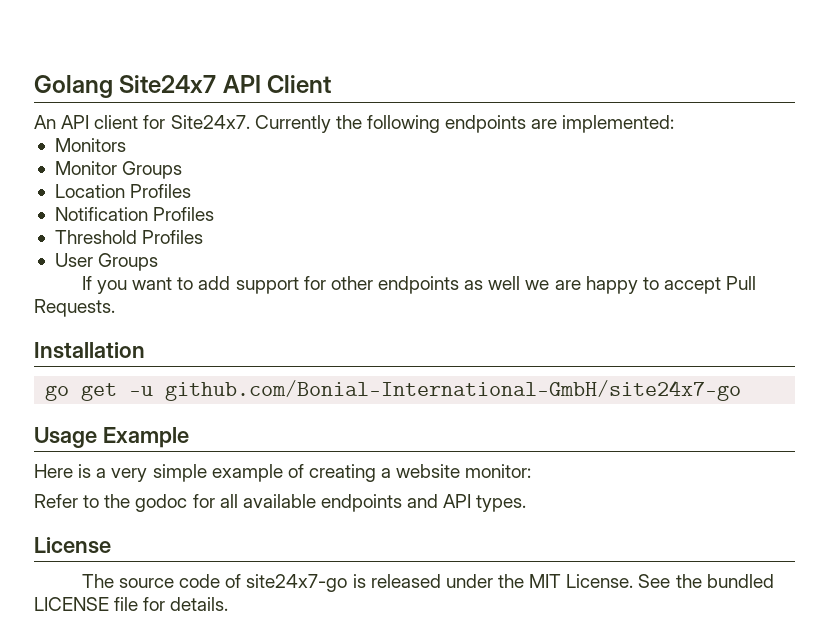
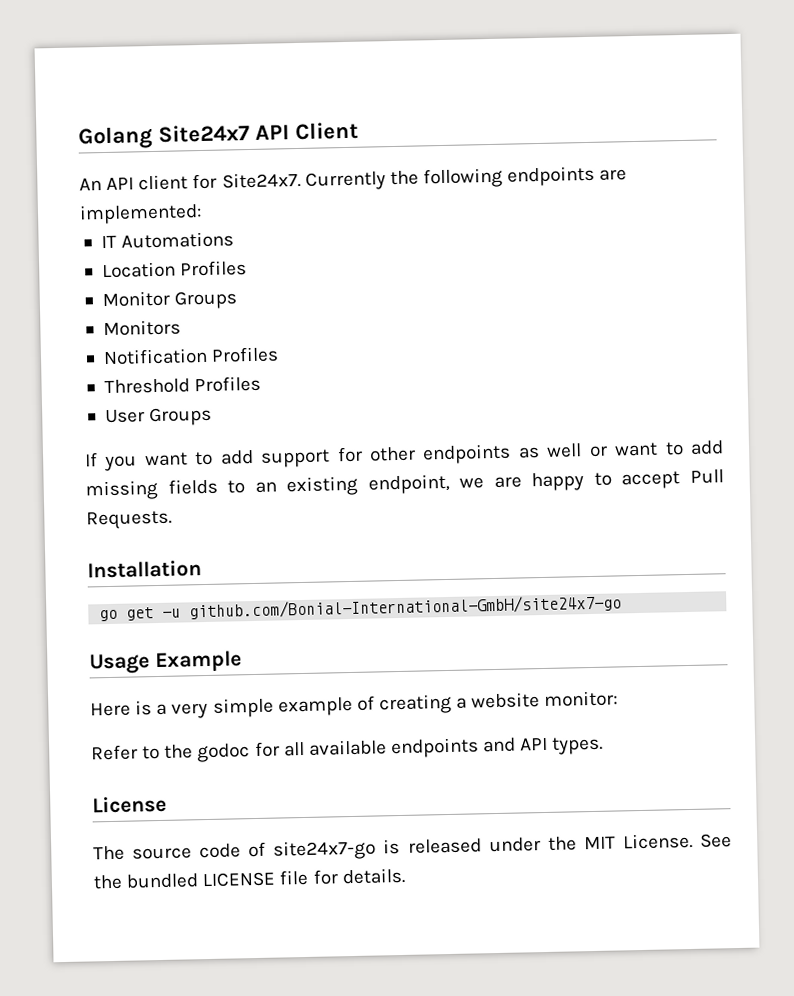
[54,138,126,152] Monitors -> [100,231,235,249] [101,260,248,279] IT Automations // Location Profiles
[54,184,192,198] Location Profiles -> [102,319,181,337] Monitors
(521, 283) none -> [588,440,725,457] [85,473,450,501] or want to add missing fields to an existing endpoint,

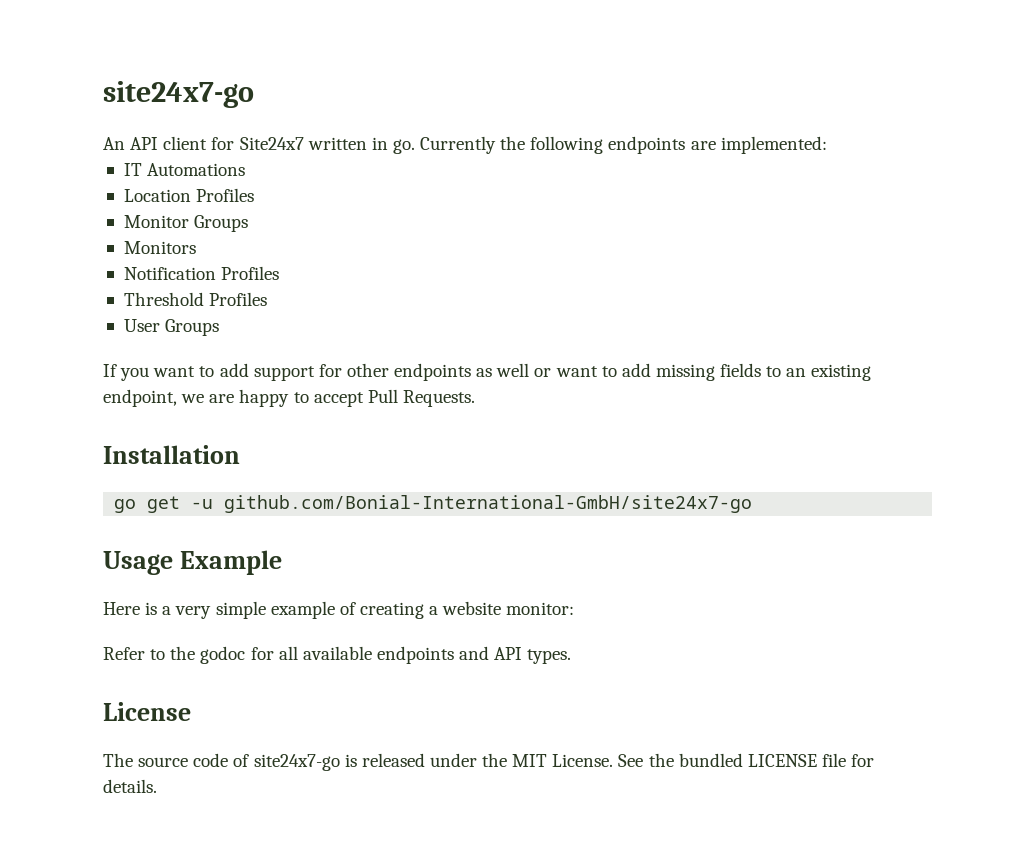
[78,121,359,150] Golang Site24x7 API Client -> [103,81,254,108] site24x7-go
[221,171,301,189] Site24x7. -> [239,137,415,154] Site24x7 written in go.

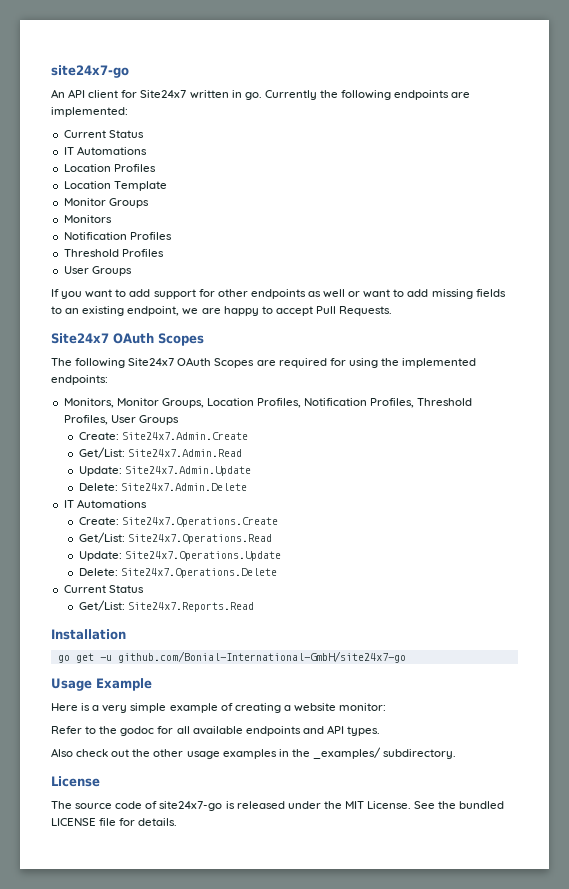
(827, 145) none -> [63,130,144,138] // Current Status
(255, 195) none -> [63,181,167,191] // Location Template
(475, 398) none -> [51,333,204,346] [51,357,477,368] [51,375,108,385] [63,398,473,408] [63,415,179,425] [78,432,248,440] [78,447,242,458] [78,466,251,476] [78,483,247,491] [63,499,147,508] [78,517,278,527] [78,532,272,544] [78,551,281,561] [78,568,277,578] [63,585,144,593] [78,600,254,612] // Site24x7 OAuth Scopes // The following Site24x7 OAuth Scopes are required for using the implemented endpoints: // Monitors, Monitor Groups, Location Profiles, Notification Profiles, Threshold Profiles, User Groups // Create: Site24x7.Admin.Create // Get/List: Site24x7.Admin.Read // Update: Site24x7.Admin.Update // Delete: Site24x7.Admin.Delete // IT Automations // Create: Site24x7.Operations.Create // Get/List: Site24x7.Operations.Read // Update: Site24x7.Operations.Update // Delete: Site24x7.Operations.Delete // Current Status // Get/List: Site24x7.Reports.Read
(572, 656) none -> [51,747,457,759] // Also check out the other usage examples in the _examples/ subdirectory.

